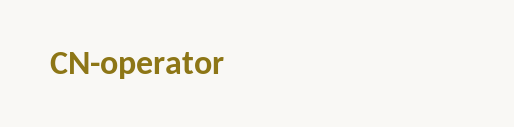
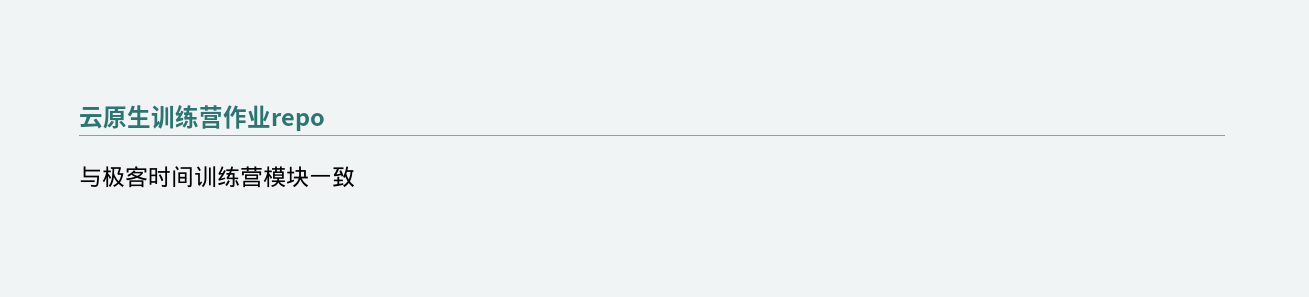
[50,52,224,79] CN-operator -> [79,105,325,131] [79,166,355,188] 云原生训练营作业repo // 与极客时间训练营模块一致

